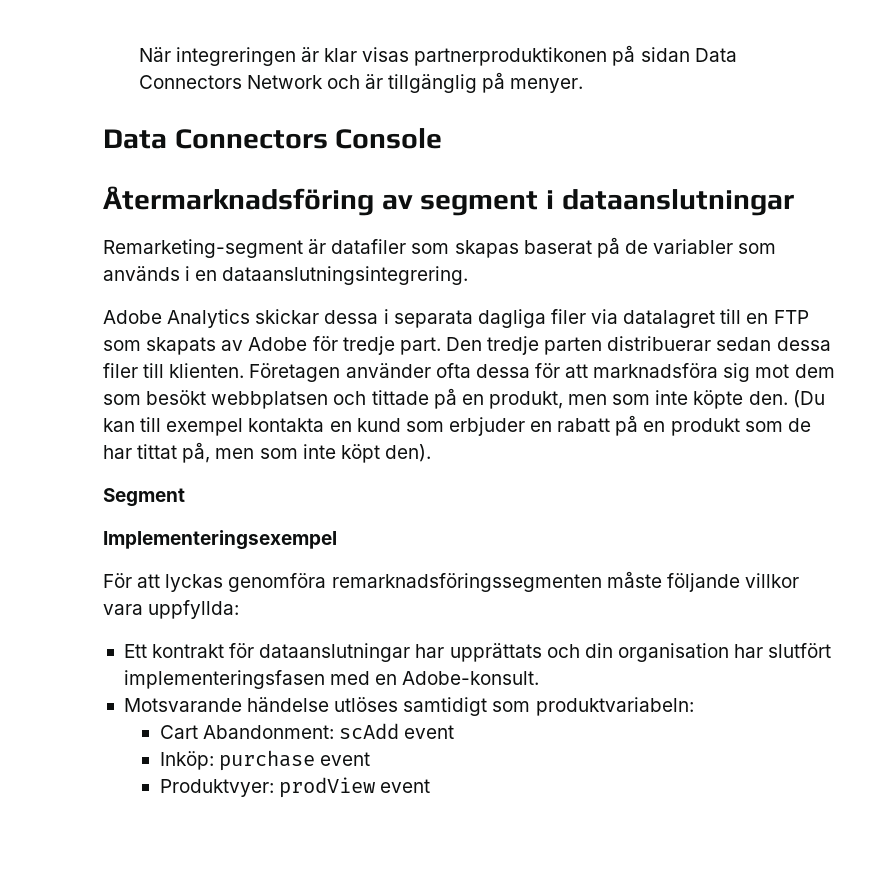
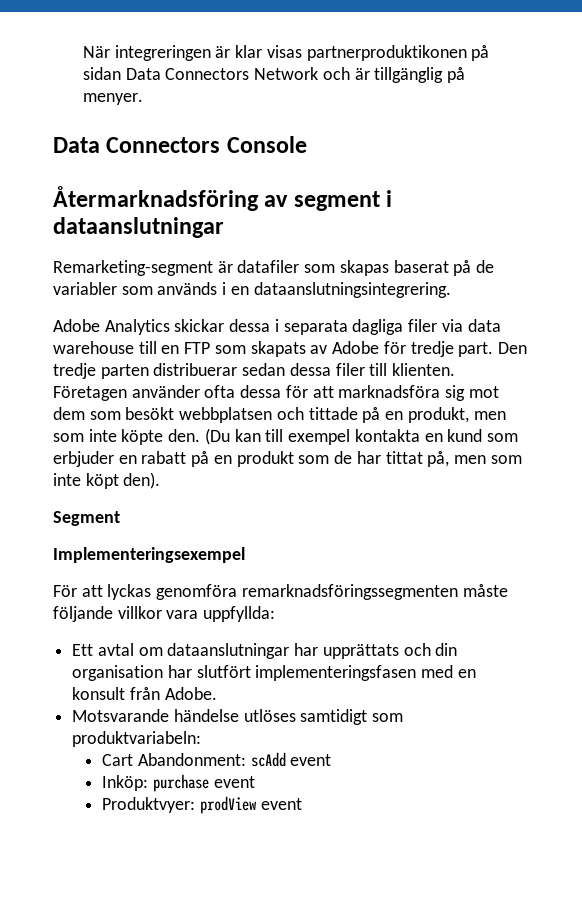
[623,310,716,328] datalagret -> [467,319,501,332] [53,341,134,354] data warehouse
[152,643,255,658] kontrakt för -> [97,643,163,656] avtal om
[402,671,540,685] Adobe-konsult. -> [72,687,217,700] konsult från Adobe.

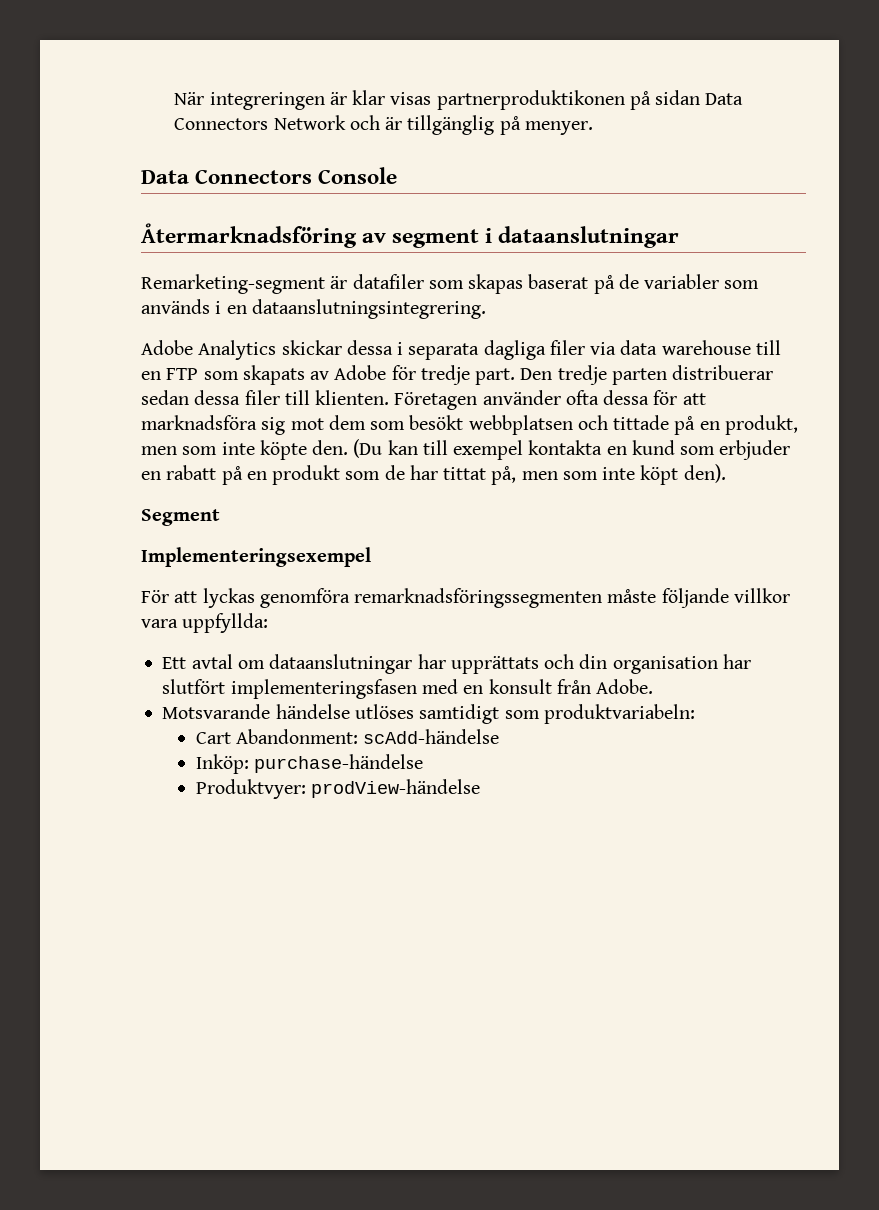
[250,752,332,767] scAdd event -> [363,729,500,744] scAdd-händelse
[152,774,255,792] purchase event -> [254,754,424,773] purchase-händelse
[199,796,302,814] prodView event -> [311,779,481,798] prodView-händelse

